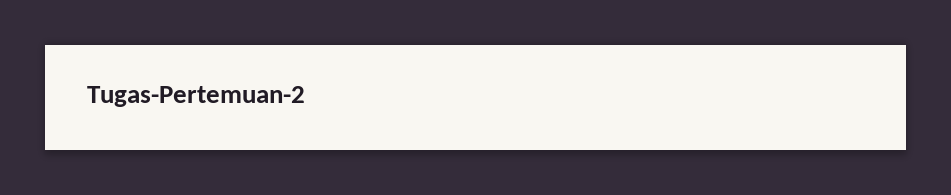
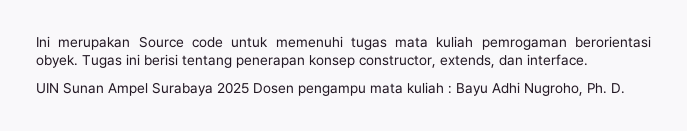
[87,86,305,107] Tugas-Pertemuan-2 -> [36,36,651,50] [36,54,588,68] [36,82,625,96] Ini merupakan Source code untuk memenuhi tugas mata kuliah pemrogaman berorientasi obyek. Tugas ini berisi tentang penerapan konsep constructor, extends, dan interface. // UIN Sunan Ampel Surabaya 2025 Dosen pengampu mata kuliah : Bayu Adhi Nugroho, Ph. D.

